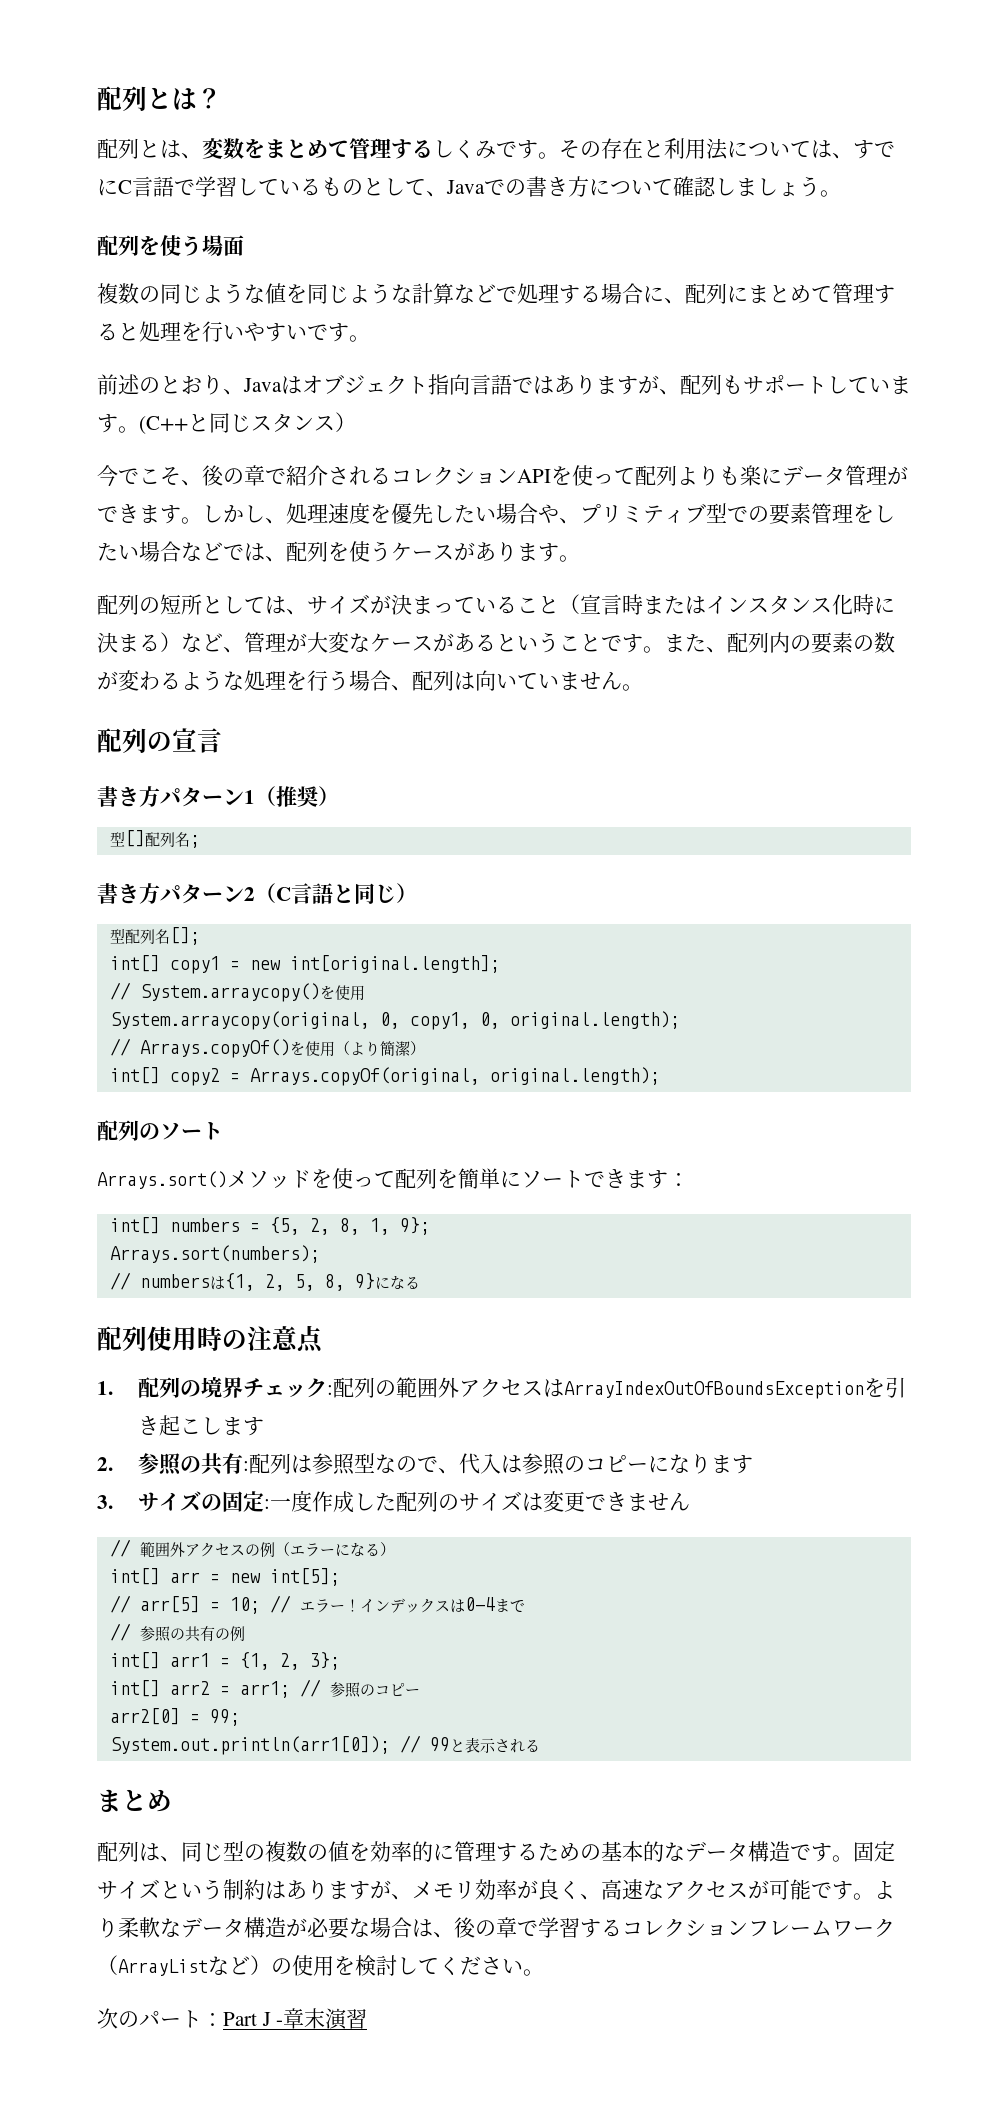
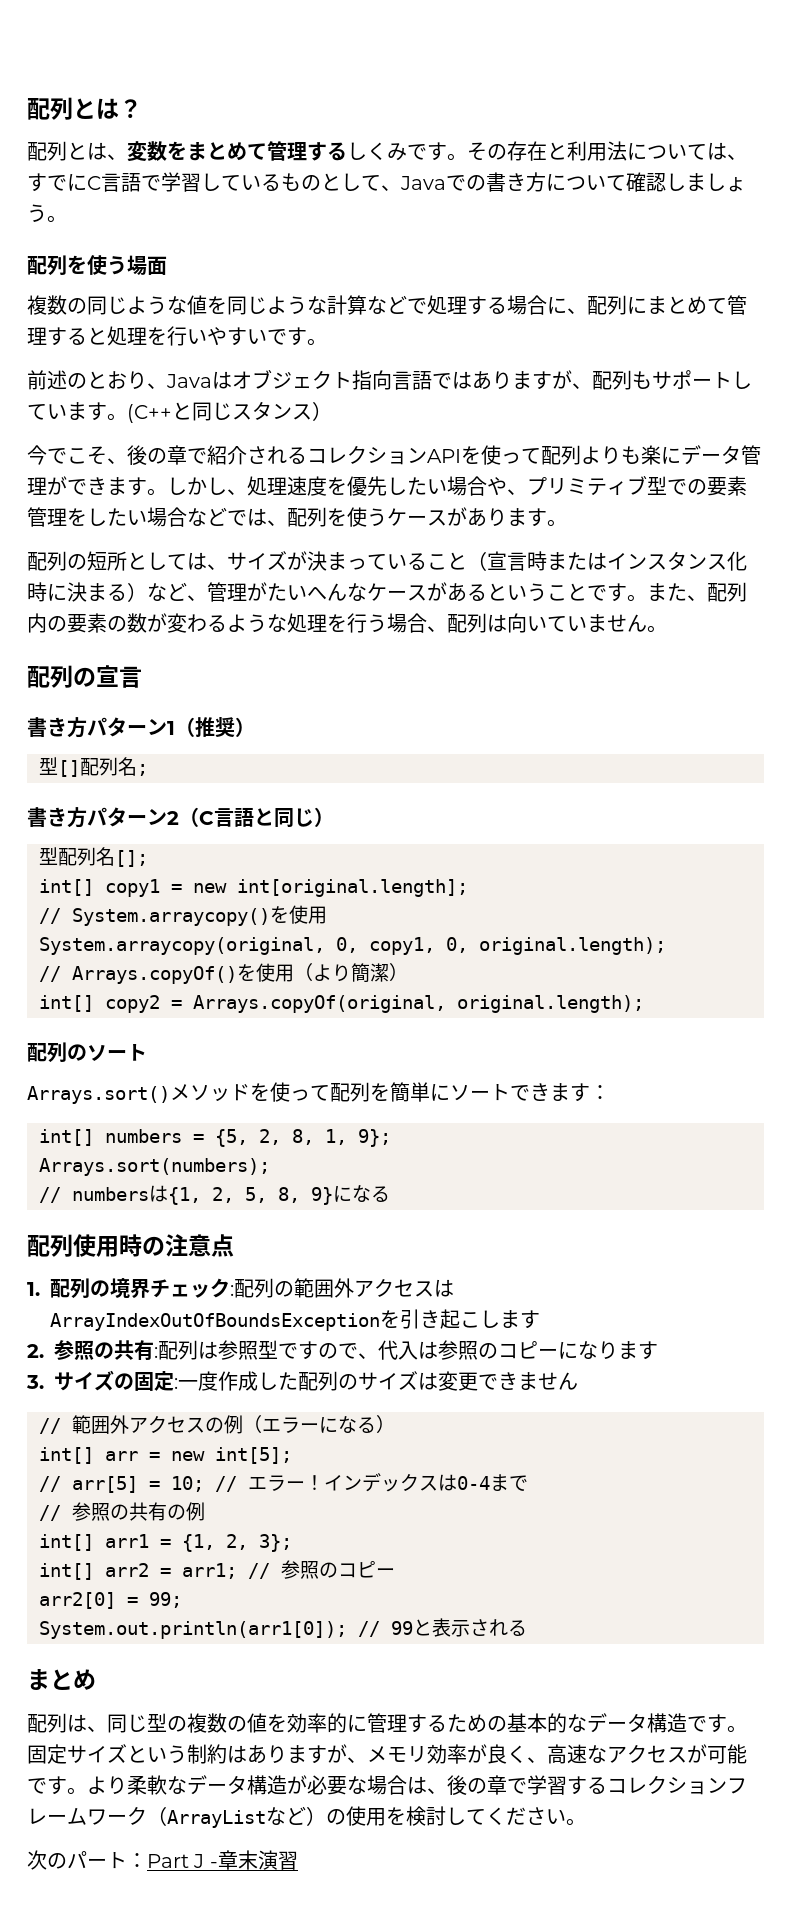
[307,632,349,653] 大変 -> [267,583,347,601] たいへん
[374,1454,396,1473] な -> [278,1341,318,1360] です

